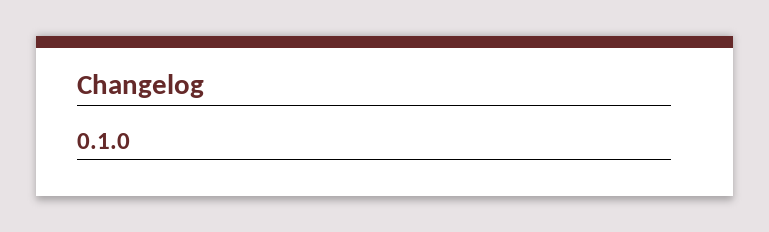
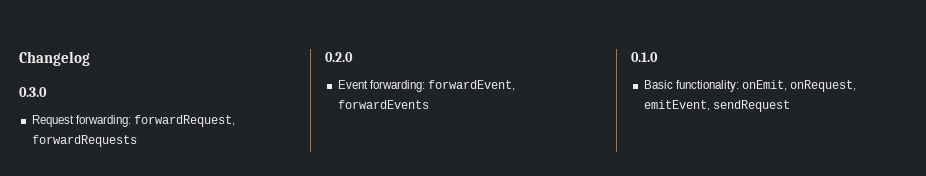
[77,133,130,149] 0.1.0 -> [19,87,47,97] [31,115,235,127] [31,135,137,147] [325,52,353,62] [337,80,515,92] [337,100,429,109] [631,52,658,62] [643,80,856,92] [643,100,790,112] 0.3.0 // Request forwarding: forwardRequest, forwardRequests // 0.2.0 // Event forwarding: forwardEvent, forwardEvents // 0.1.0 // Basic functionality: onEmit, onRequest, emitEvent, sendRequest

